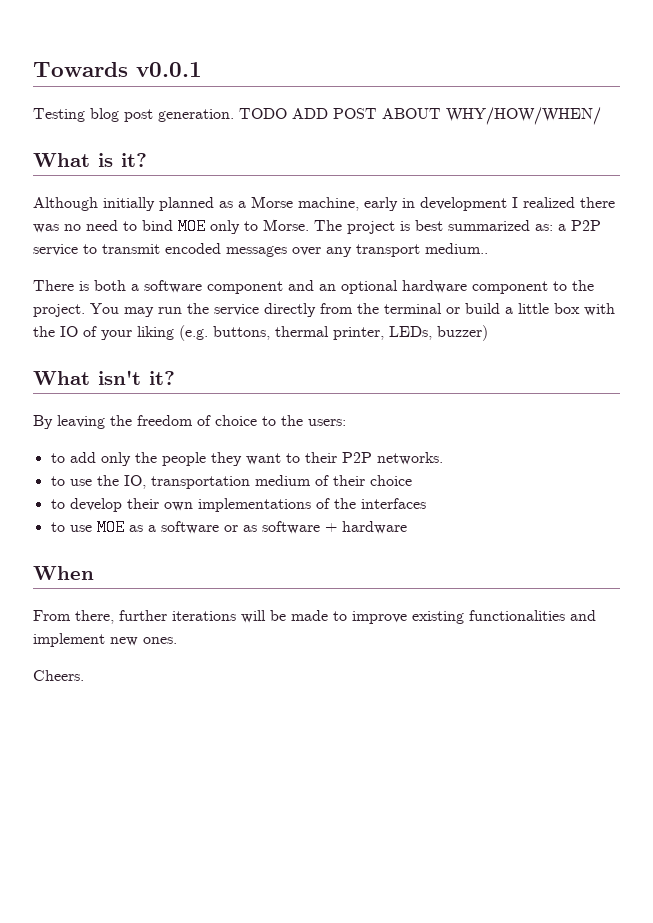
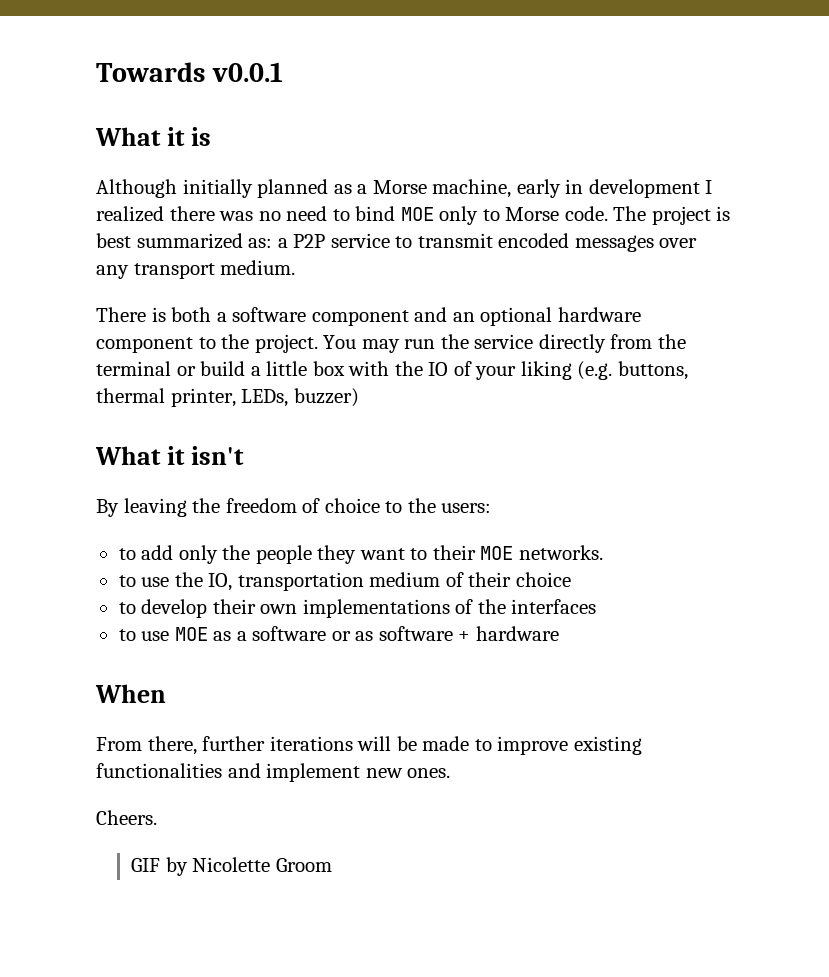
[33,107,601,125] [33,153,147,167] // Testing blog post generation. TODO ADD POST ABOUT WHY/HOW/WHEN/ // What is it? -> [95,127,212,146] // What it is
[263,219,309,231] Morse. -> [505,206,608,221] Morse code.
[425,243,488,254] medium.. -> [220,260,296,275] medium.
(90, 378) none -> [167,446,186,465] it
[149,371,175,385] it? -> (245, 455) none
[341,452,372,463] P2P -> [480,546,514,560] MOE
(84, 675) none -> [131,857,332,876] // GIF by Nicolette Groom

